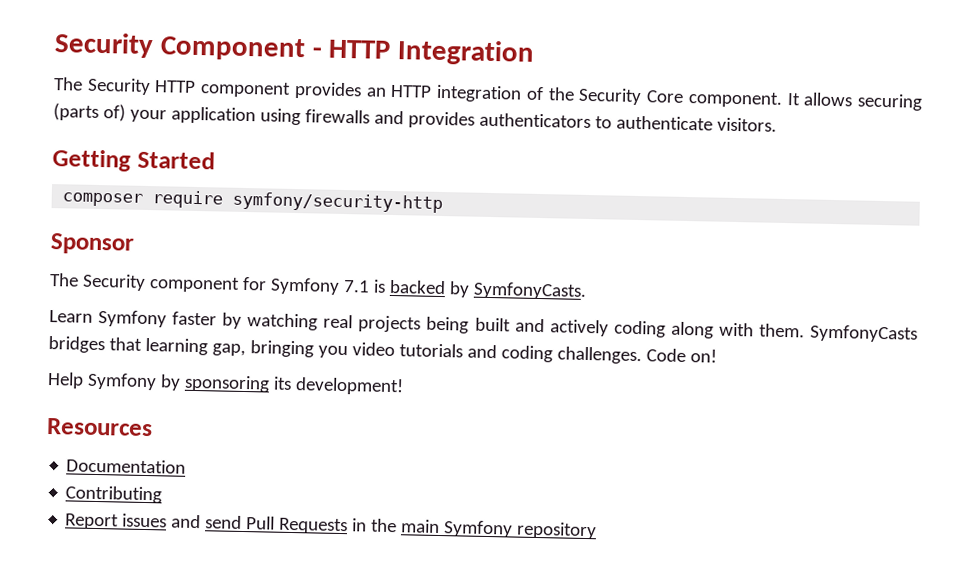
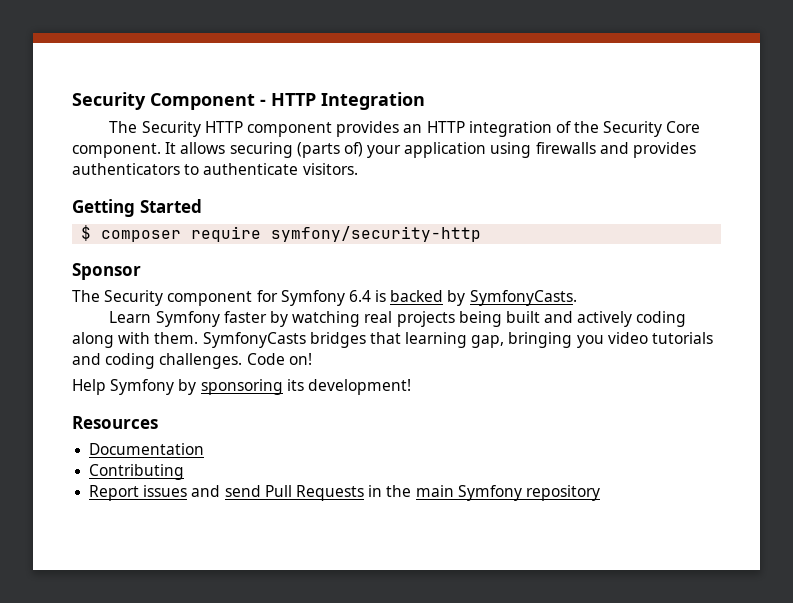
(215, 160) none -> [81,225,92,241] $
[342,279,370,293] 7.1 -> [348,290,371,302] 6.4

